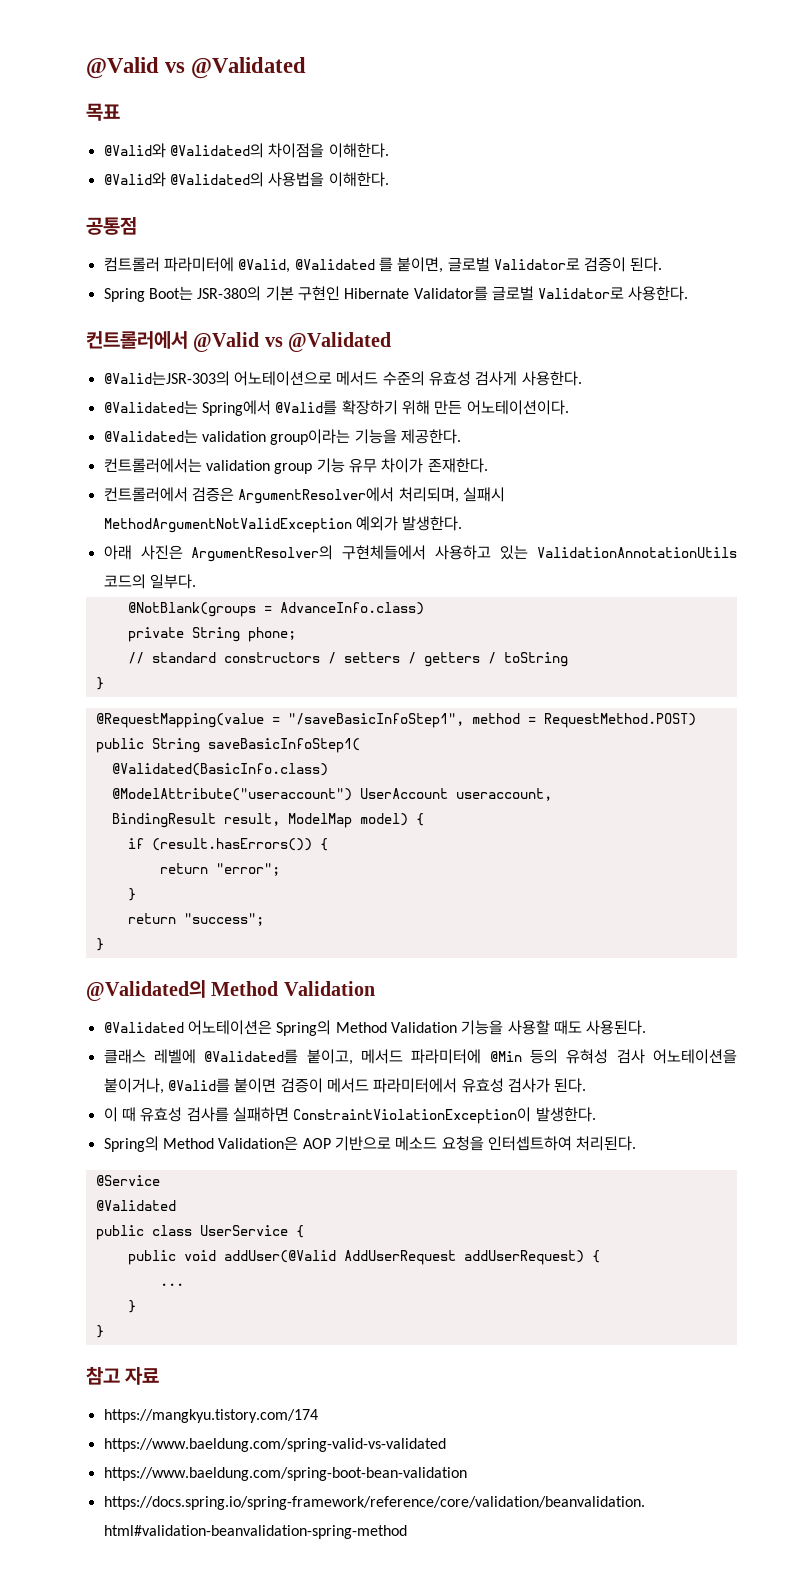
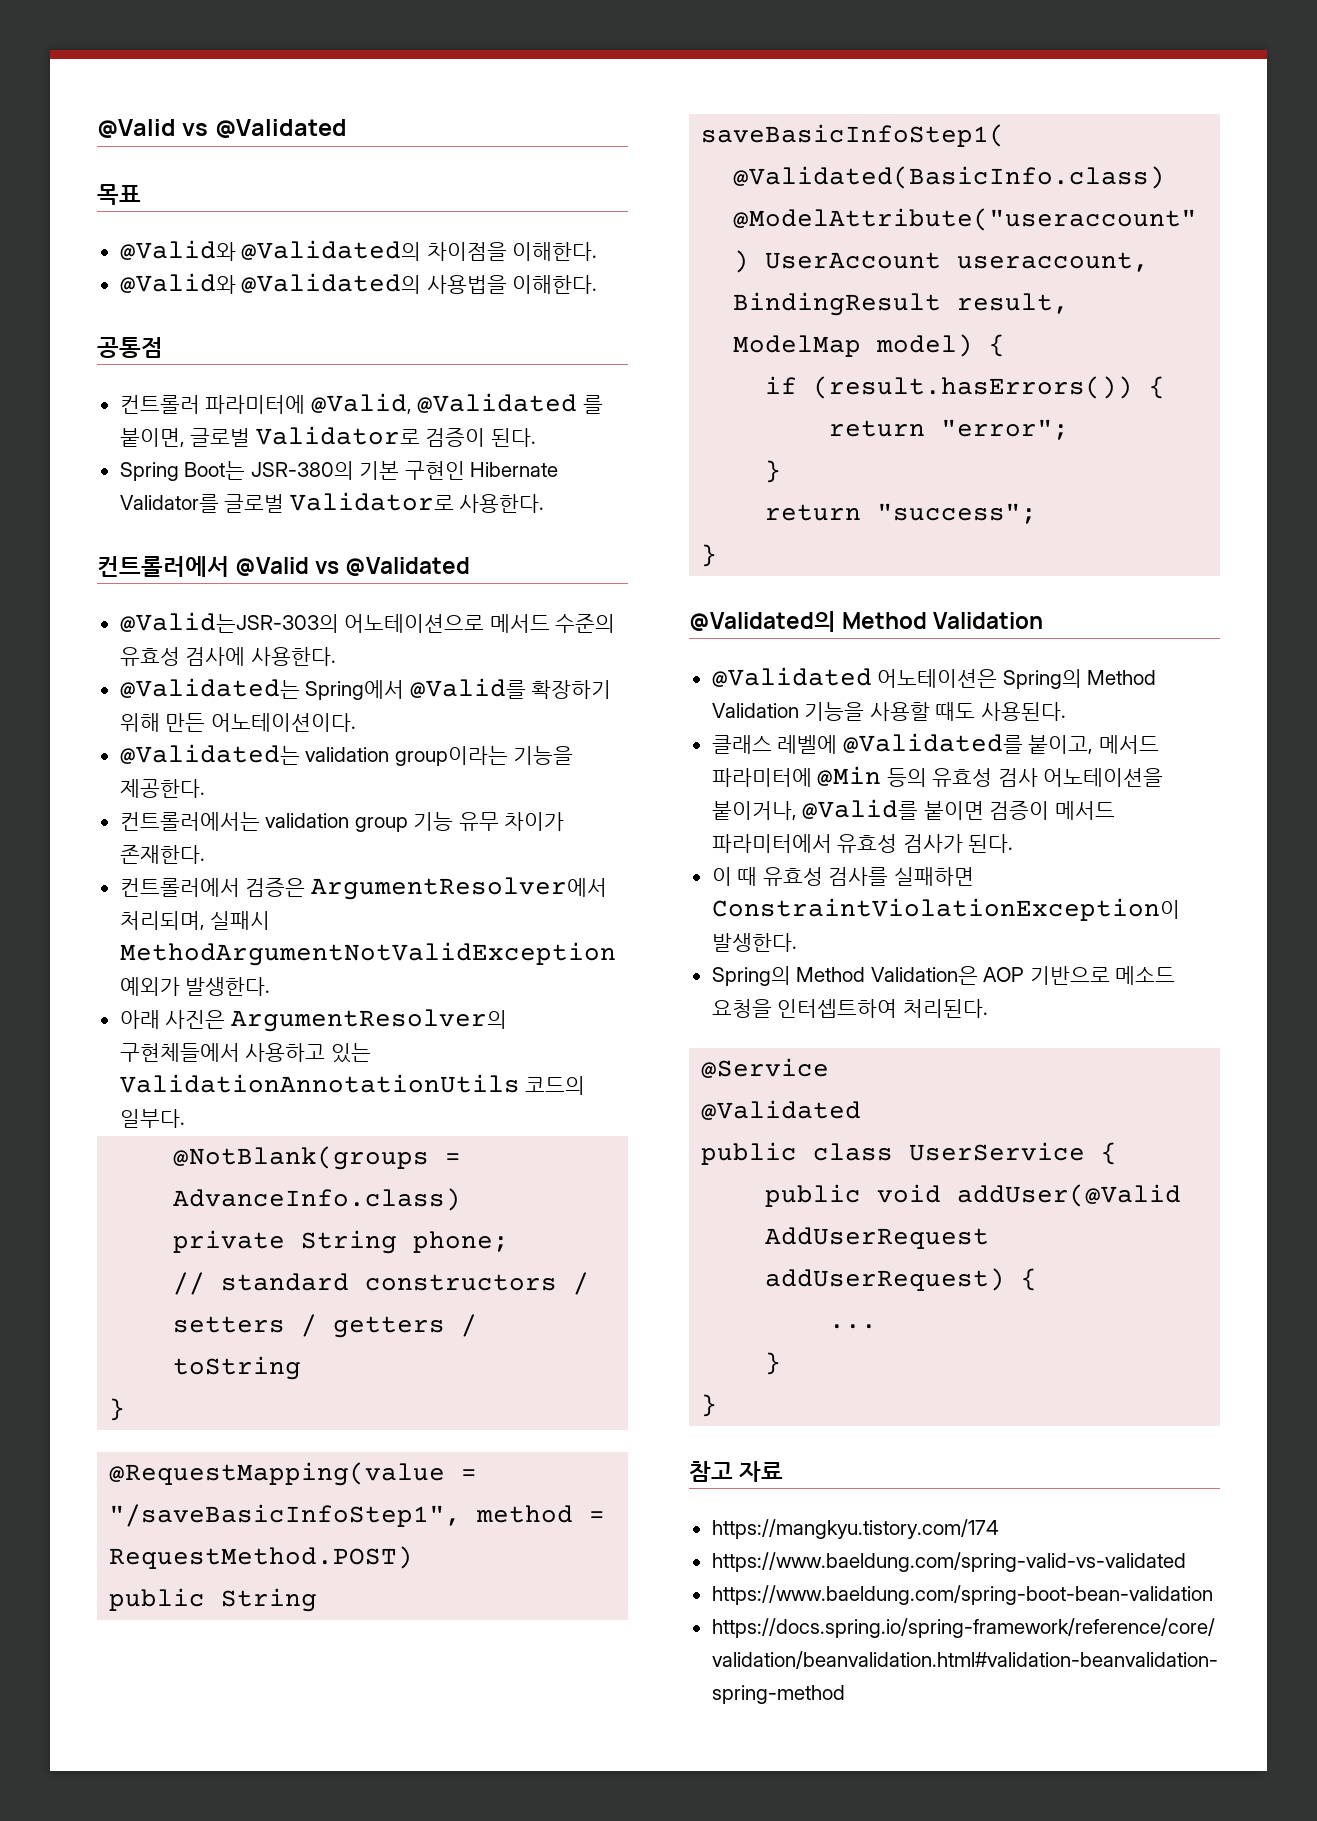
[103,257,160,272] 컴트롤러 -> [119,395,200,414] 컨트롤러
[475,371,518,386] 검사게 -> [185,647,246,666] 검사에
[566,1049,609,1064] 유혀성 -> [932,768,993,787] 유효성

